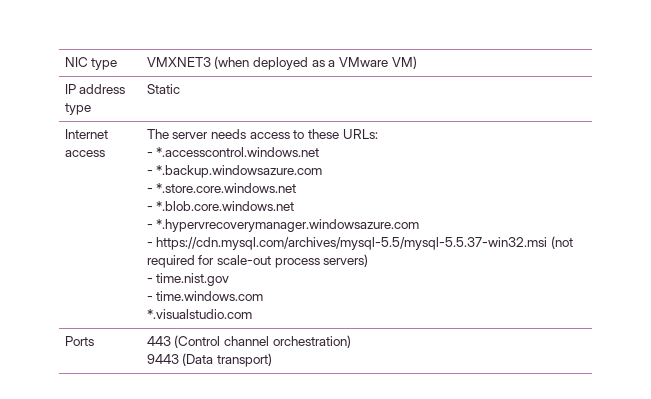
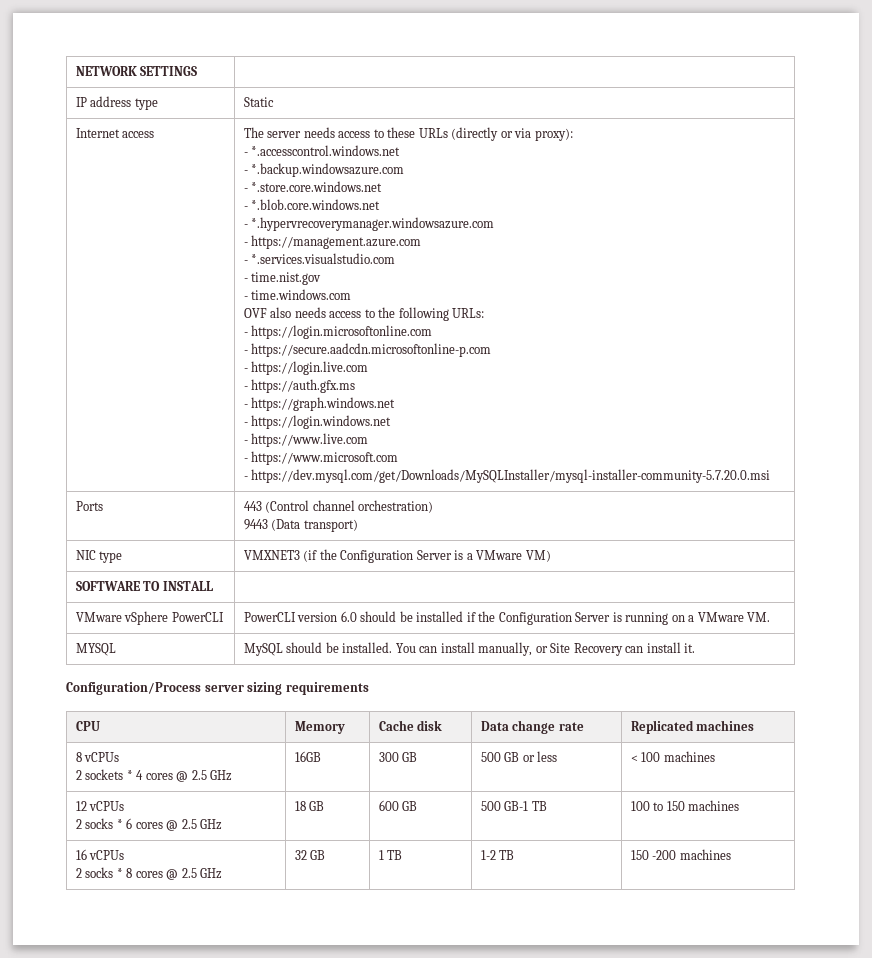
[64,57,118,70] [146,56,417,70] NIC type | VMXNET3 (when deployed as a VMware VM) -> [75,66,198,76] NETWORK SETTINGS |
[342,129,378,139] URLs: -> [418,127,573,141] URLs (directly or via proxy):
[156,236,573,250] [146,254,369,268] [146,273,230,286] [146,291,264,301] [146,309,252,319] https://cdn.mysql.com/archives/mysql-5.5/mysql-5.5.37-win32.msi (not required for scale-out process servers) // - time.nist.gov // - time.windows.com // *.visualstudio.com -> [251,235,422,249] [243,253,396,264] [243,272,322,285] [243,289,352,300] [243,307,485,321] [243,325,433,339] [243,343,492,357] [243,361,369,375] [243,379,356,393] [243,397,396,411] [243,415,392,429] [243,433,369,447] [243,451,399,465] [243,469,771,483] https://management.azure.com // - *.services.visualstudio.com // - time.nist.gov // - time.windows.com // OVF also needs access to the following URLs: // - https://login.microsoftonline.com // - https://secure.aadcdn.microsoftonline-p.com // - https://login.live.com // - https://auth.gfx.ms // - https://graph.windows.net // - https://login.windows.net // - https://www.live.com // - https://www.microsoft.com // - https://dev.mysql.com/get/Downloads/MySQLInstaller/mysql-installer-community-5.7.20.0.msi
(272, 360) none -> [75,550,123,563] [243,549,551,563] [75,581,213,591] [75,611,224,625] [243,611,771,625] [75,643,116,656] [243,642,696,656] [66,682,369,695] [75,721,100,731] [294,721,345,734] [378,720,443,731] [480,720,584,734] [630,720,755,734] [75,752,120,762] [75,769,233,782] [294,751,321,762] [378,752,418,762] [480,751,558,762] [630,751,715,762] [75,801,125,811] [75,818,223,831] [294,801,325,811] [378,800,418,811] [480,801,547,811] [630,800,740,811] [75,849,125,860] [75,867,223,880] [294,850,326,860] [378,850,403,860] [480,850,515,860] [630,849,731,860] // NIC type | VMXNET3 (if the Configuration Server is a VMware VM) // SOFTWARE TO INSTALL | // VMware vSphere PowerCLI | PowerCLI version 6.0 should be installed if the Configuration Server is running on a VMware VM. // MYSQL | MySQL should be installed. You can install manually, or Site Recovery can install it. // Configuration/Process server sizing requirements // CPU | Memory | Cache disk | Data change rate | Replicated machines // 8 vCPUs // 2 sockets * 4 cores @ 2.5 GHz | 16GB | 300 GB | 500 GB or less | < 100 machines // 12 vCPUs // 2 socks * 6 cores @ 2.5 GHz | 18 GB | 600 GB | 500 GB-1 TB | 100 to 150 machines // 16 vCPUs // 2 socks * 8 cores @ 2.5 GHz | 32 GB | 1 TB | 1-2 TB | 150 -200 machines

